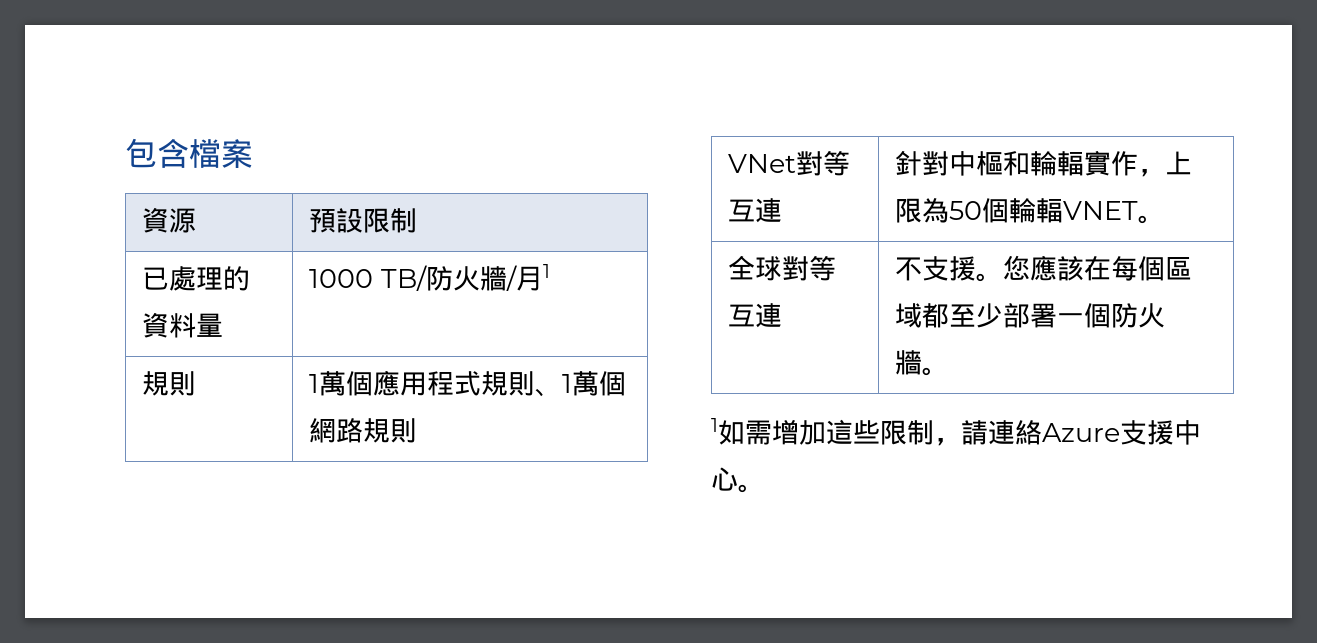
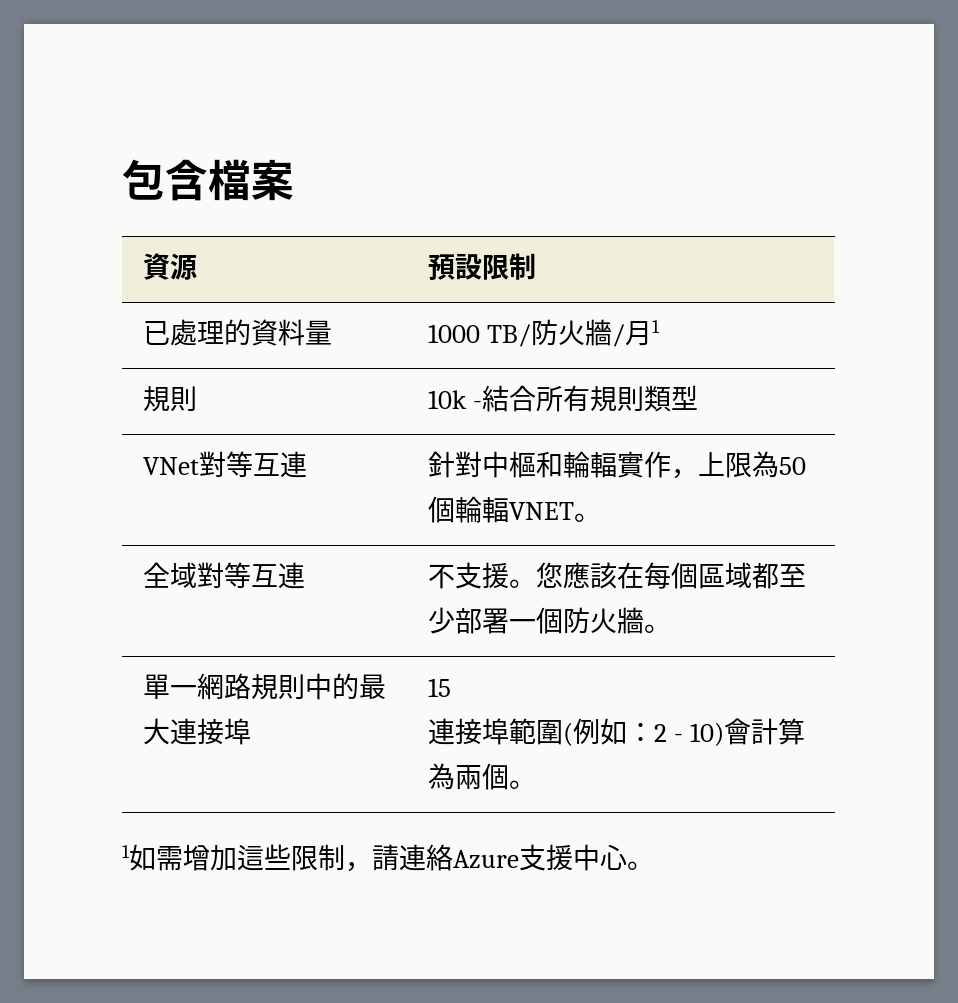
[309,370,627,397] [309,418,418,443] 1萬個應用程式規則、1萬個網路規則 -> [427,385,699,412] 10k -結合所有規則類型
[755,256,783,281] 球 -> [169,562,197,588] 域
(950, 371) none -> [142,673,386,700] [142,718,251,745] [427,678,451,697] [427,718,806,746] [427,763,536,790] // 單一網路規則中的最大連接埠 | 15 // 連接埠範圍(例如：2 - 10)會計算為兩個。

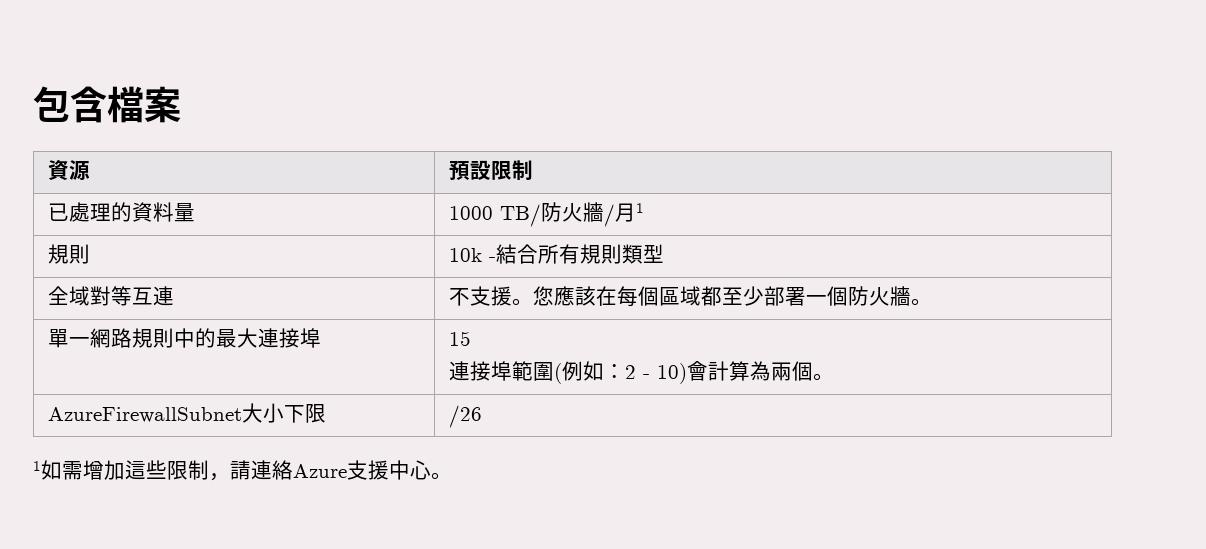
[142,451,307,478] [427,451,806,479] [427,496,601,523] // VNet對等互連 | 針對中樞和輪輻實作，上限為50個輪輻VNET。 -> (665, 253) none
(536, 784) none -> [48,403,327,423] [449,405,483,428] // AzureFirewallSubnet大小下限 | /26

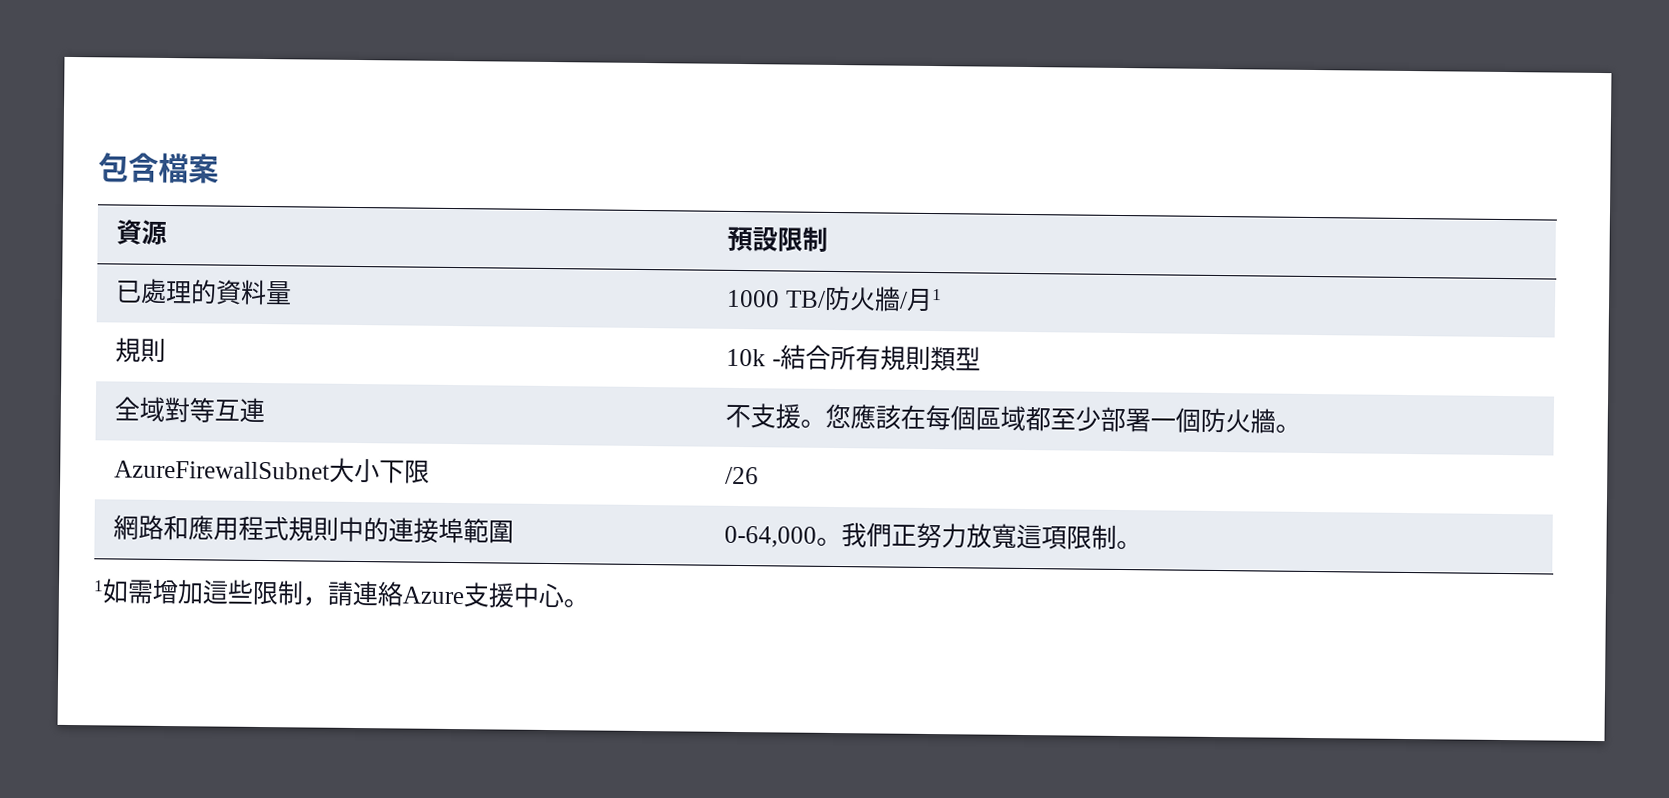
[48,328,322,348] [449,331,472,346] [449,361,835,384] [48,403,327,423] [449,405,483,428] 單一網路規則中的最大連接埠 | 15 // 連接埠範圍(例如：2 - 10)會計算為兩個。 // AzureFirewallSubnet大小下限 | /26 -> [114,457,431,484] [725,466,760,485] [113,514,515,544] [724,522,1143,550] AzureFirewallSubnet大小下限 | /26 // 網路和應用程式規則中的連接埠範圍 | 0-64,000。我們正努力放寬這項限制。

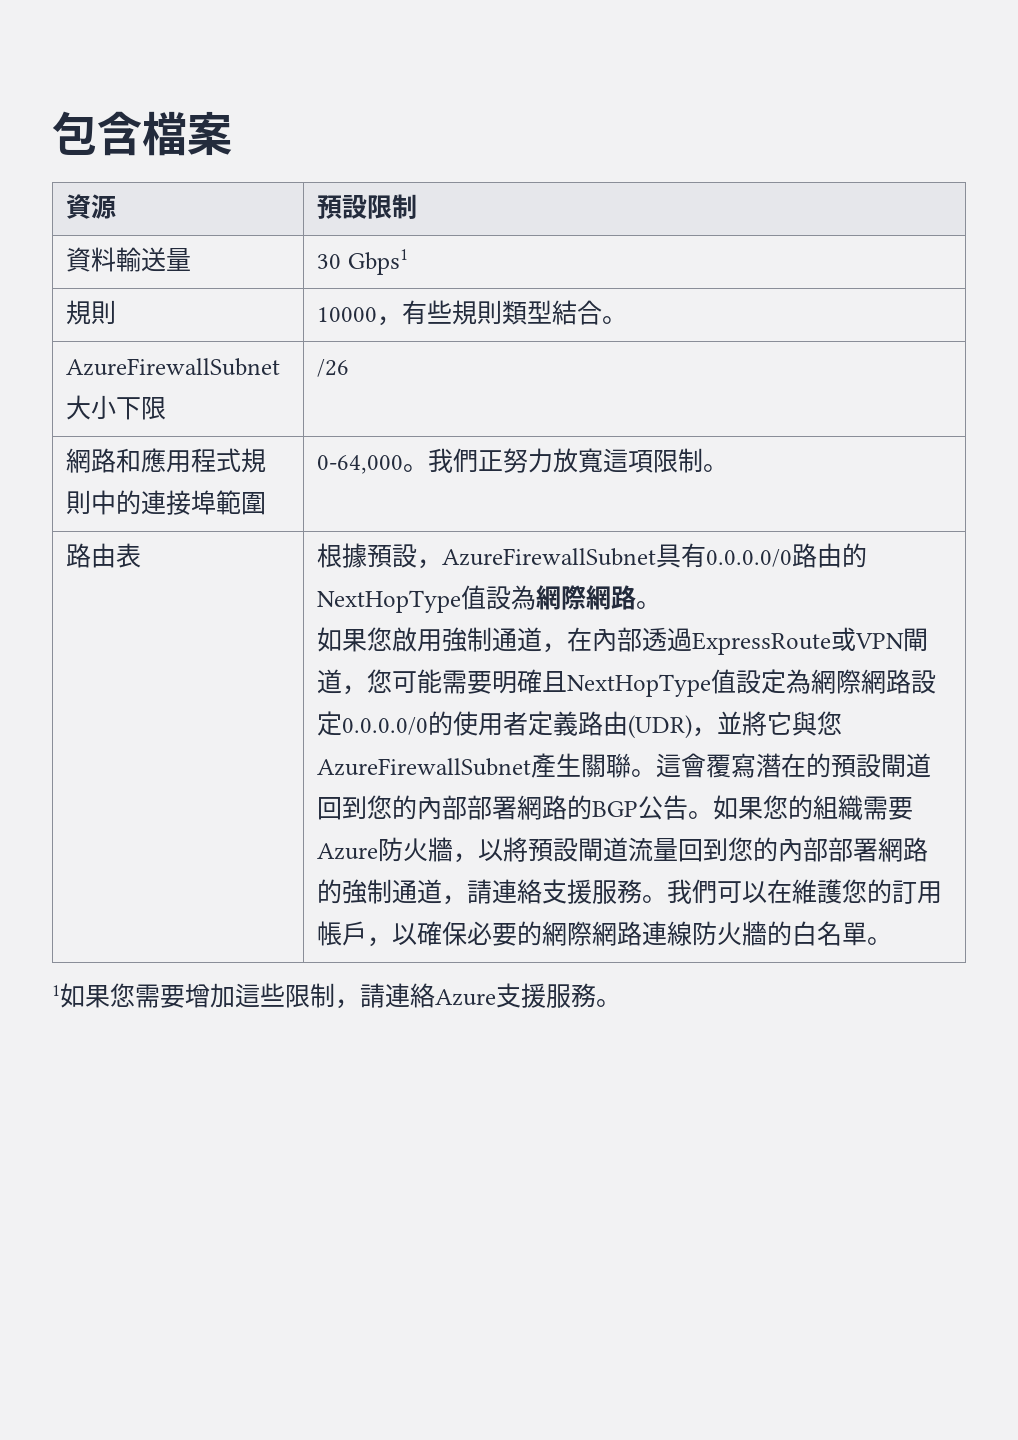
[115,278,293,306] [726,285,943,313] [115,337,167,364] [726,344,982,372] [114,396,266,424] [725,403,1277,434] 已處理的資料量 | 1000 TB/防火牆/月1 // 規則 | 10k -結合所有規則類型 // 全域對等互連 | 不支援。您應該在每個區域都至少部署一個防火牆 -> [65,247,191,272] [316,249,408,275] [65,300,116,325] [316,300,602,326] 資料輸送量 | 30 Gbps1 // 規則 | 10000，有些規則類型結合
(1143, 545) none -> [65,543,141,568] [316,543,867,569] [316,585,661,613] [316,627,928,655] [316,669,936,697] [316,711,842,739] [316,753,931,778] [316,795,913,821] [316,837,928,863] [316,879,942,905] [316,921,892,947] // 路由表 | 根據預設，AzureFirewallSubnet具有0.0.0.0/0路由的NextHopType值設為網際網路。 // 如果您啟用強制通道，在內部透過ExpressRoute或VPN閘道，您可能需要明確且NextHopType值設定為網際網路設定0.0.0.0/0的使用者定義路由(UDR)，並將它與您AzureFirewallSubnet產生關聯。這會覆寫潛在的預設閘道回到您的內部部署網路的BGP公告。如果您的組織需要Azure防火牆，以將預設閘道流量回到您的內部部署網路的強制通道，請連絡支援服務。我們可以在維護您的訂用帳戶，以確保必要的網際網路連線防火牆的白名單。
[127,579,154,604] 需 -> [85,983,185,1008] 果您需要
[513,582,565,608] 中心 -> [546,983,596,1008] 服務

